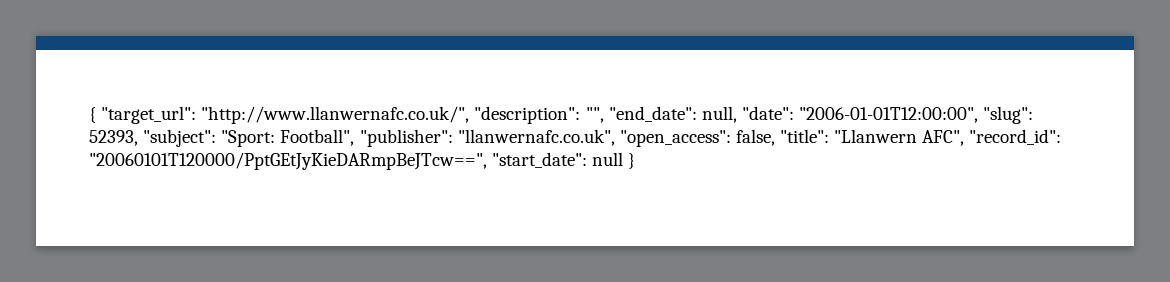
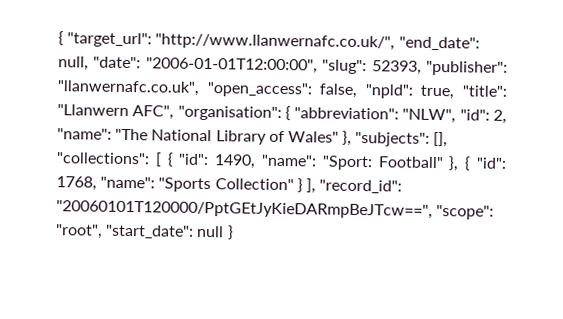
[474,106,604,124] "description": "", -> (396, 42) none
[143,129,355,147] "subject": "Sport: Football", -> (422, 67) none
(775, 137) none -> [364,84,455,100] "npld": true,
[969,129,1062,145] [89,152,487,170] "record_id": "20060101T120000/PptGEtJyKieDARmpBeJTcw==", -> [177,105,507,124] [57,128,449,148] [56,152,508,172] [56,176,403,194] [56,200,495,220] [55,224,103,239] "organisation": { "abbreviation": "NLW", "id": 2, "name": "The National Library of Wales" }, "subjects": [], "collections": [ { "id": 1490, "name": "Sport: Football" }, { "id": 1768, "name": "Sports Collection" } ], "record_id": "20060101T120000/PptGEtJyKieDARmpBeJTcw==", "scope": "root",

